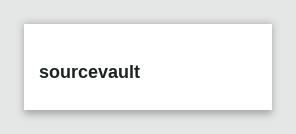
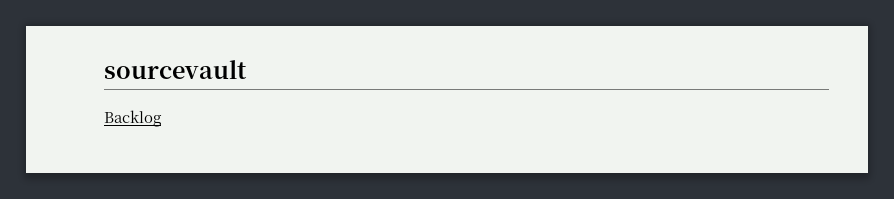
(140, 71) none -> [104,110,162,127] // Backlog

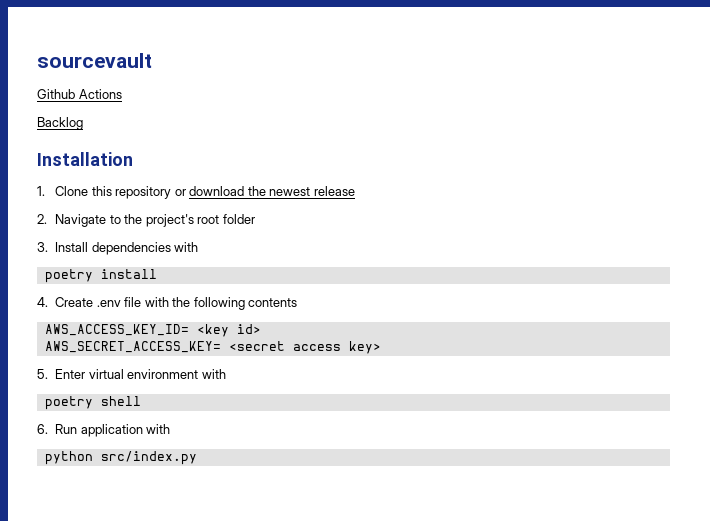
(247, 69) none -> [37,89,122,99] // Github Actions
(162, 118) none -> [37,152,133,166] [37,186,355,199] [37,214,255,227] [37,242,199,255] [44,269,157,283] [37,297,298,310] [44,324,261,337] [44,341,381,354] [37,369,226,379] [44,396,141,410] [37,424,171,437] [44,451,197,465] // Installation // 1. Clone this repository or download the newest release // 2. Navigate to the project's root folder // 3. Install dependencies with // poetry install // 4. Create .env file with the following contents // AWS_ACCESS_KEY_ID= <key id> // AWS_SECRET_ACCESS_KEY= <secret access key> // 5. Enter virtual environment with // poetry shell // 6. Run application with // python src/index.py

